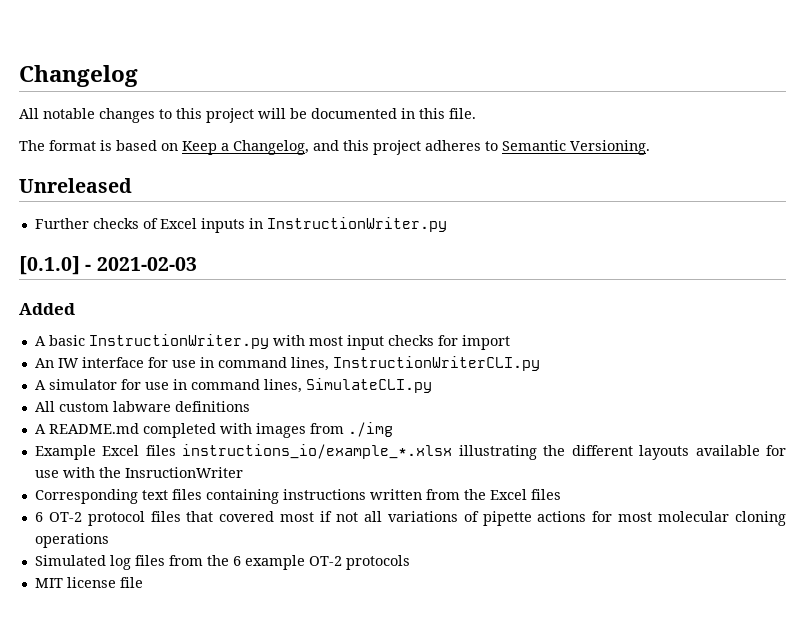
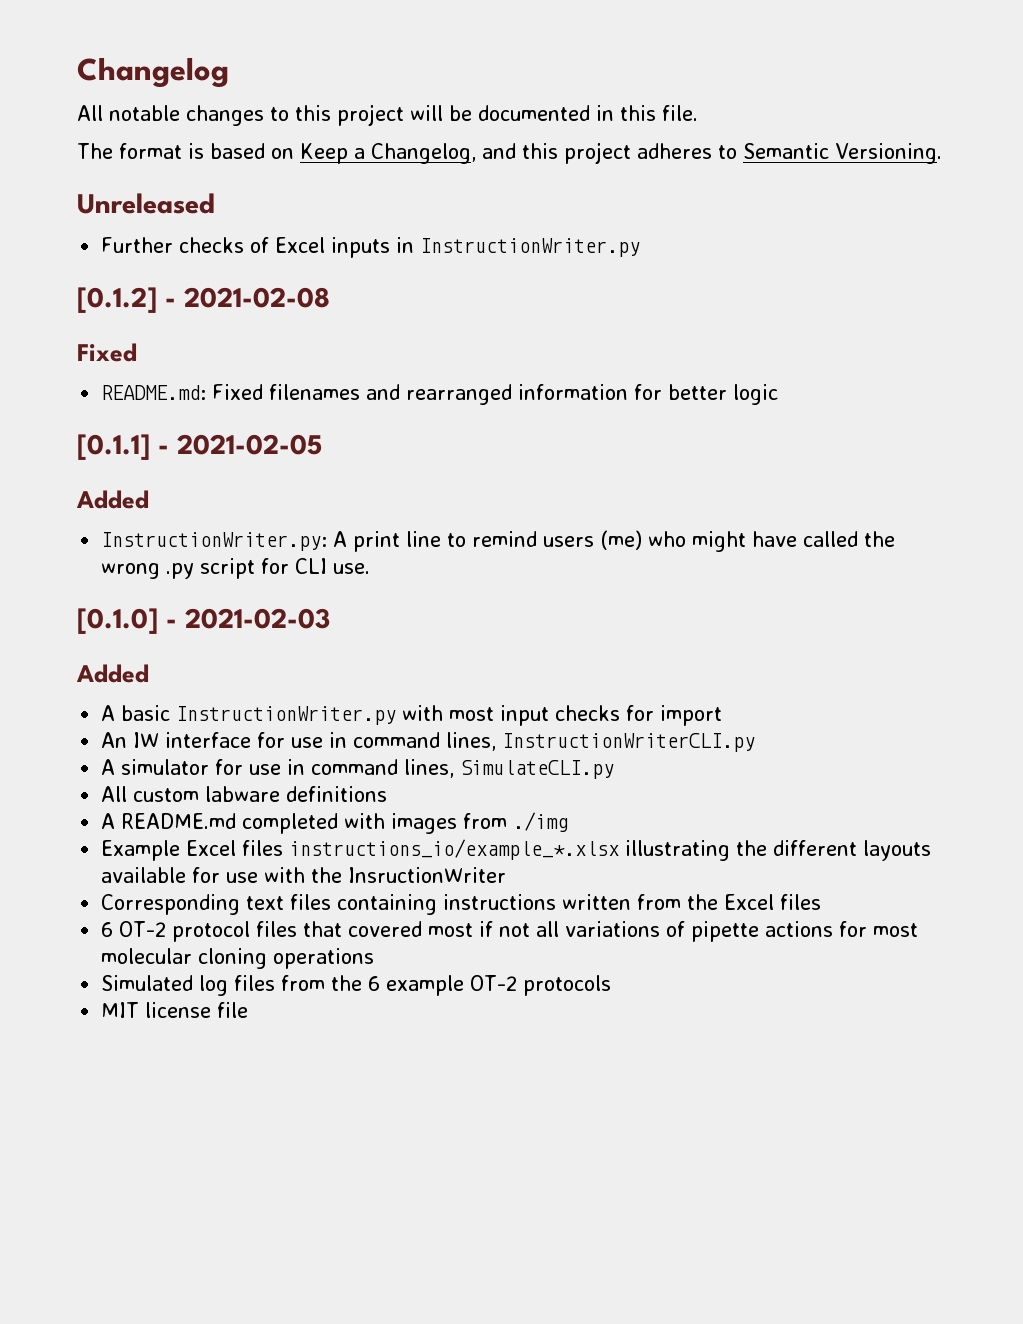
(447, 224) none -> [77,287,330,313] [77,343,137,362] [101,384,779,405] [77,434,322,460] [76,490,149,509] [101,530,896,552] [101,558,371,579] // [0.1.2] - 2021-02-08 // Fixed // README.md: Fixed filenames and rearranged information for better logic // [0.1.1] - 2021-02-05 // Added // InstructionWriter.py: A print line to remind users (me) who might have called the wrong .py script for CLI use.

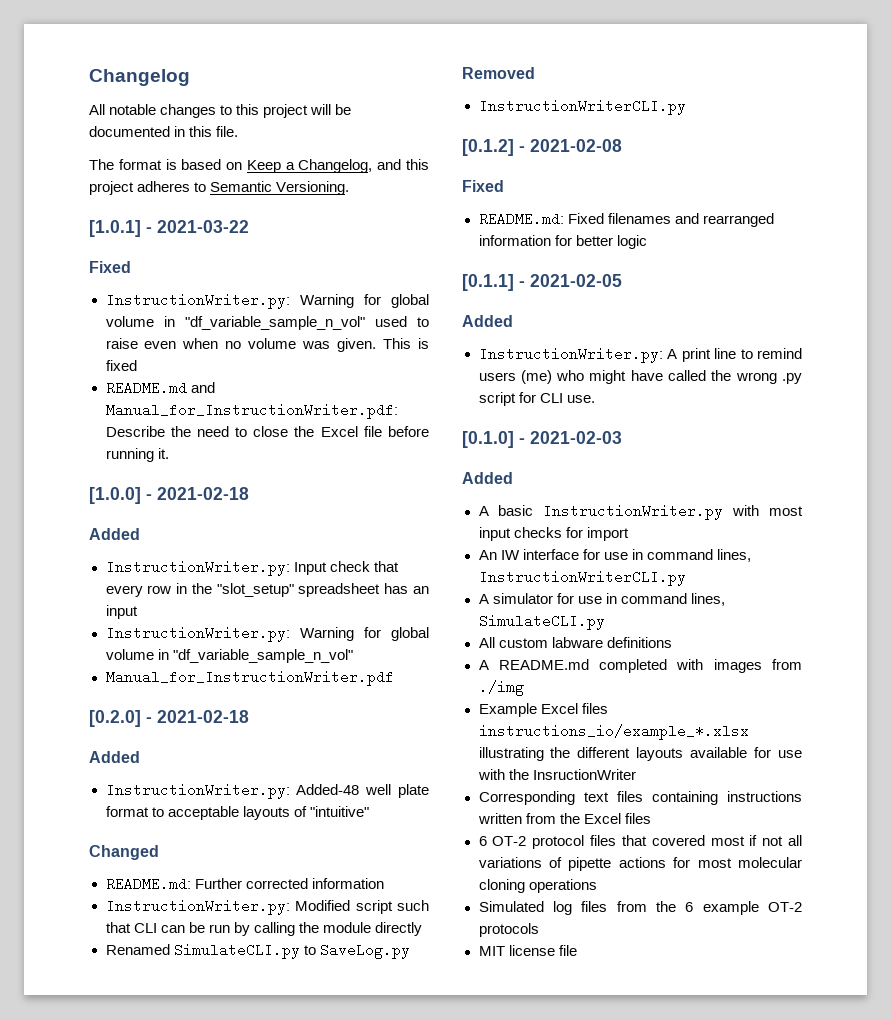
[77,193,215,214] [101,237,641,258] Unreleased // Further checks of Excel inputs in InstructionWriter.py -> [89,220,249,237] [89,261,131,273] [105,293,430,309] [105,316,429,330] [105,338,429,352] [105,360,137,371] [105,381,215,395] [105,403,398,419] [105,426,429,437] [105,448,169,462] [89,487,249,504] [89,528,140,540] [105,560,399,576] [105,583,429,597] [105,605,138,619] [105,626,430,642] [105,649,353,663] [105,670,394,686] [89,710,249,727] [89,751,140,763] [105,783,429,799] [105,806,369,820] [89,845,159,860] [105,877,384,891] [105,899,429,915] [105,922,422,936] [105,943,410,959] [462,67,535,79] [478,99,686,115] [1.0.1] - 2021-03-22 // Fixed // InstructionWriter.py: Warning for global volume in "df_variable_sample_n_vol" used to raise even when no volume was given. This is fixed // README.md and Manual_for_InstructionWriter.pdf: Describe the need to close the Excel file before running it. // [1.0.0] - 2021-02-18 // Added // InstructionWriter.py: Input check that every row in the "slot_setup" spreadsheet has an input // InstructionWriter.py: Warning for global volume in "df_variable_sample_n_vol" // Manual_for_InstructionWriter.pdf // [0.2.0] - 2021-02-18 // Added // InstructionWriter.py: Added-48 well plate format to acceptable layouts of "intuitive" // Changed // README.md: Further corrected information // InstructionWriter.py: Modified script such that CLI can be run by calling the module directly // Renamed SimulateCLI.py to SaveLog.py // Removed // InstructionWriterCLI.py

